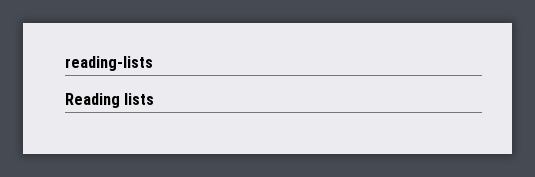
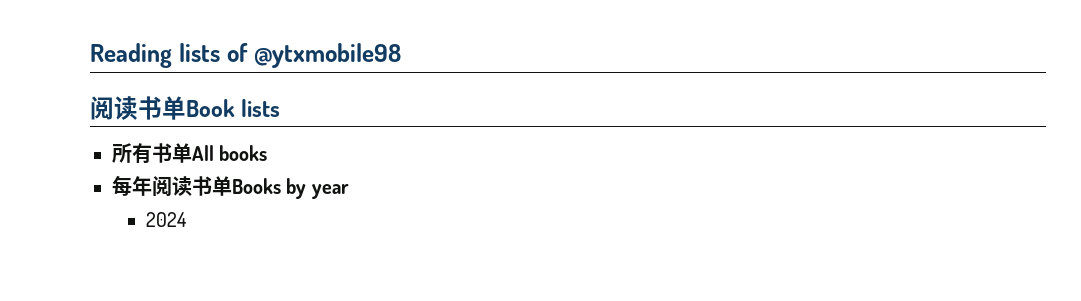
[65,56,153,71] reading-lists // -> (90, 55) none
(155, 99) none -> [226,43,402,68] [90,96,281,120] [112,143,268,163] [112,175,349,199] [146,212,188,227] of @ytxmobile98 // 阅读书单Book lists // 所有书单All books // 每年阅读书单Books by year // 2024

